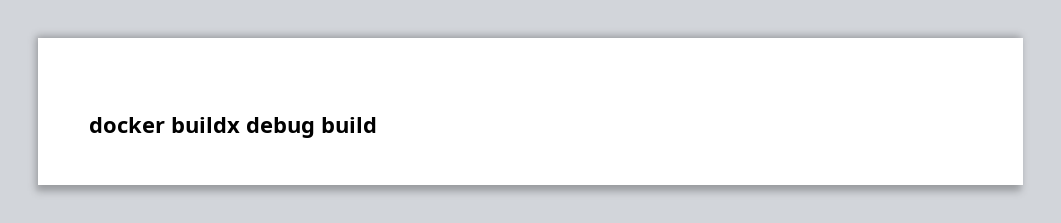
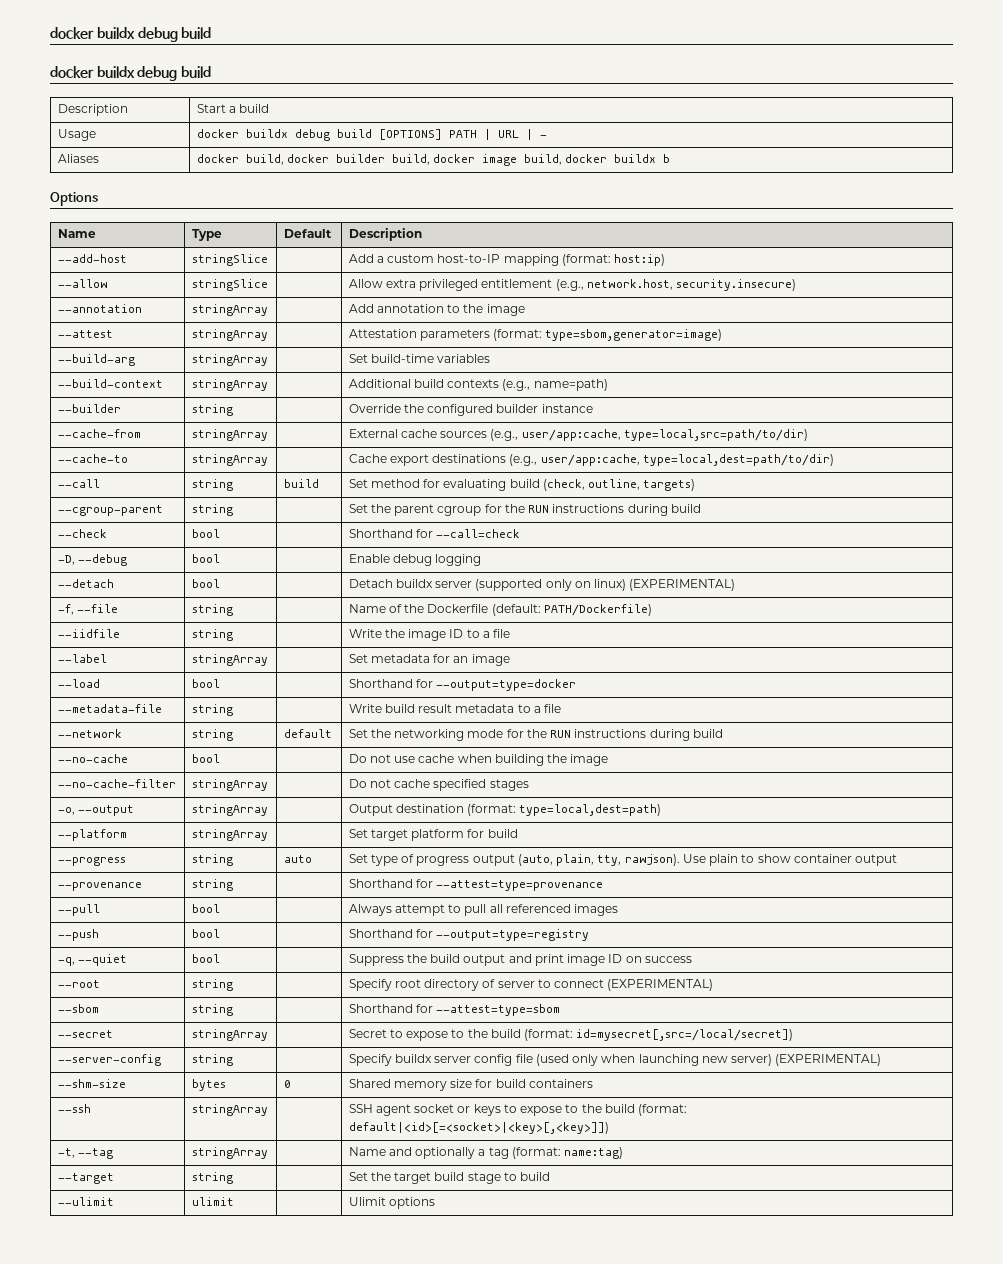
[89,117,377,138] docker buildx debug build -> [50,27,212,42] [50,66,211,81] [57,104,128,116] [196,104,270,113] [57,129,96,141] [196,129,547,141] [57,154,99,163] [196,154,671,166] [50,192,98,206] [57,229,96,238] [191,229,222,241] [283,229,332,238] [348,228,422,241] [57,254,127,263] [191,254,268,266] [348,254,666,266] [57,279,108,288] [191,279,268,291] [348,279,797,291] [57,304,142,313] [191,304,268,316] [348,304,525,316] [57,330,113,338] [191,329,268,341] [348,329,723,341] [57,354,135,366] [191,354,268,366] [348,354,491,363] [57,379,163,388] [191,379,268,391] [348,379,608,391] [57,404,121,413] [191,404,233,416] [348,404,593,416] [57,429,141,438] [191,429,268,441] [348,429,808,441] [57,454,128,463] [191,454,268,466] [348,454,834,466] [57,479,100,488] [191,479,233,491] [283,479,319,488] [348,479,696,491] [57,505,163,516] [191,504,233,516] [348,504,701,516] [57,529,107,538] [191,529,220,538] [348,529,521,538] [57,554,127,566] [191,554,220,563] [348,554,482,566] [57,579,114,588] [191,579,220,588] [348,579,736,591] [57,604,118,615] [191,604,233,616] [348,604,652,616] [57,629,120,638] [191,629,233,641] [348,629,511,641] [57,654,107,663] [191,654,268,666] [348,654,510,666] [57,679,100,688] [191,679,220,688] [348,679,577,691] [57,704,162,713] [191,704,233,716] [348,704,562,713] [57,729,122,738] [191,729,233,741] [283,729,332,738] [348,729,723,741] [57,754,128,763] [191,754,220,763] [348,754,609,766] [57,779,176,788] [191,779,268,791] [348,779,529,791] [57,805,134,816] [191,804,268,816] [348,804,662,816] [57,829,127,841] [191,829,268,841] [348,829,518,841] [57,857,126,866] [191,854,233,866] [283,855,312,863] [348,854,898,866] [57,882,142,891] [191,879,233,891] [348,879,604,891] [57,904,100,916] [191,904,220,913] [348,904,619,916] [57,929,99,941] [191,929,220,938] [348,929,590,941] [57,954,127,966] [191,954,220,963] [348,954,692,966] [57,980,100,988] [191,979,233,991] [348,979,714,991] [57,1004,99,1013] [191,1004,233,1016] [348,1004,561,1016] [57,1030,113,1038] [191,1029,268,1041] [348,1029,794,1041] [57,1054,161,1066] [191,1054,233,1066] [348,1054,882,1066] [57,1079,126,1088] [191,1079,226,1091] [283,1080,291,1088] [348,1079,593,1091] [57,1104,91,1113] [191,1104,268,1116] [348,1104,688,1116] [348,1122,609,1134] [57,1148,113,1159] [191,1147,268,1159] [348,1147,624,1159] [57,1173,114,1184] [191,1172,233,1184] [348,1172,551,1184] [57,1197,114,1206] [191,1197,234,1206] [348,1197,435,1209] docker buildx debug build // docker buildx debug build // Description | Start a build // Usage | docker buildx debug build [OPTIONS] PATH | URL | - // Aliases | docker build, docker builder build, docker image build, docker buildx b // Options // Name | Type | Default | Description // --add-host | stringSlice | | Add a custom host-to-IP mapping (format: host:ip) // --allow | stringSlice | | Allow extra privileged entitlement (e.g., network.host, security.insecure) // --annotation | stringArray | | Add annotation to the image // --attest | stringArray | | Attestation parameters (format: type=sbom,generator=image) // --build-arg | stringArray | | Set build-time variables // --build-context | stringArray | | Additional build contexts (e.g., name=path) // --builder | string | | Override the configured builder instance // --cache-from | stringArray | | External cache sources (e.g., user/app:cache, type=local,src=path/to/dir) // --cache-to | stringArray | | Cache export destinations (e.g., user/app:cache, type=local,dest=path/to/dir) // --call | string | build | Set method for evaluating build (check, outline, targets) // --cgroup-parent | string | | Set the parent cgroup for the RUN instructions during build // --check | bool | | Shorthand for --call=check // -D, --debug | bool | | Enable debug logging // --detach | bool | | Detach buildx server (supported only on linux) (EXPERIMENTAL) // -f, --file | string | | Name of the Dockerfile (default: PATH/Dockerfile) // --iidfile | string | | Write the image ID to a file // --label | stringArray | | Set metadata for an image // --load | bool | | Shorthand for --output=type=docker // --metadata-file | string | | Write build result metadata to a file // --network | string | default | Set the networking mode for the RUN instructions during build // --no-cache | bool | | Do not use cache when building the image // --no-cache-filter | stringArray | | Do not cache specified stages // -o, --output | stringArray | | Output destination (format: type=local,dest=path) // --platform | stringArray | | Set target platform for build // --progress | string | auto | Set type of progress output (auto, plain, tty, rawjson). Use plain to show container output // --provenance | string | | Shorthand for --attest=type=provenance // --pull | bool | | Always attempt to pull all referenced images // --push | bool | | Shorthand for --output=type=registry // -q, --quiet | bool | | Suppress the build output and print image ID on success // --root | string | | Specify root directory of server to connect (EXPERIMENTAL) // --sbom | string | | Shorthand for --attest=type=sbom // --secret | stringArray | | Secret to expose to the build (format: id=mysecret[,src=/local/secret]) // --server-config | string | | Specify buildx server config file (used only when launching new server) (EXPERIMENTAL) // --shm-size | bytes | 0 | Shared memory size for build containers // --ssh | stringArray | | SSH agent socket or keys to expose to the build (format: default|<id>[=<socket>|<key>[,<key>]]) // -t, --tag | stringArray | | Name and optionally a tag (format: name:tag) // --target | string | | Set the target build stage to build // --ulimit | ulimit | | Ulimit options

